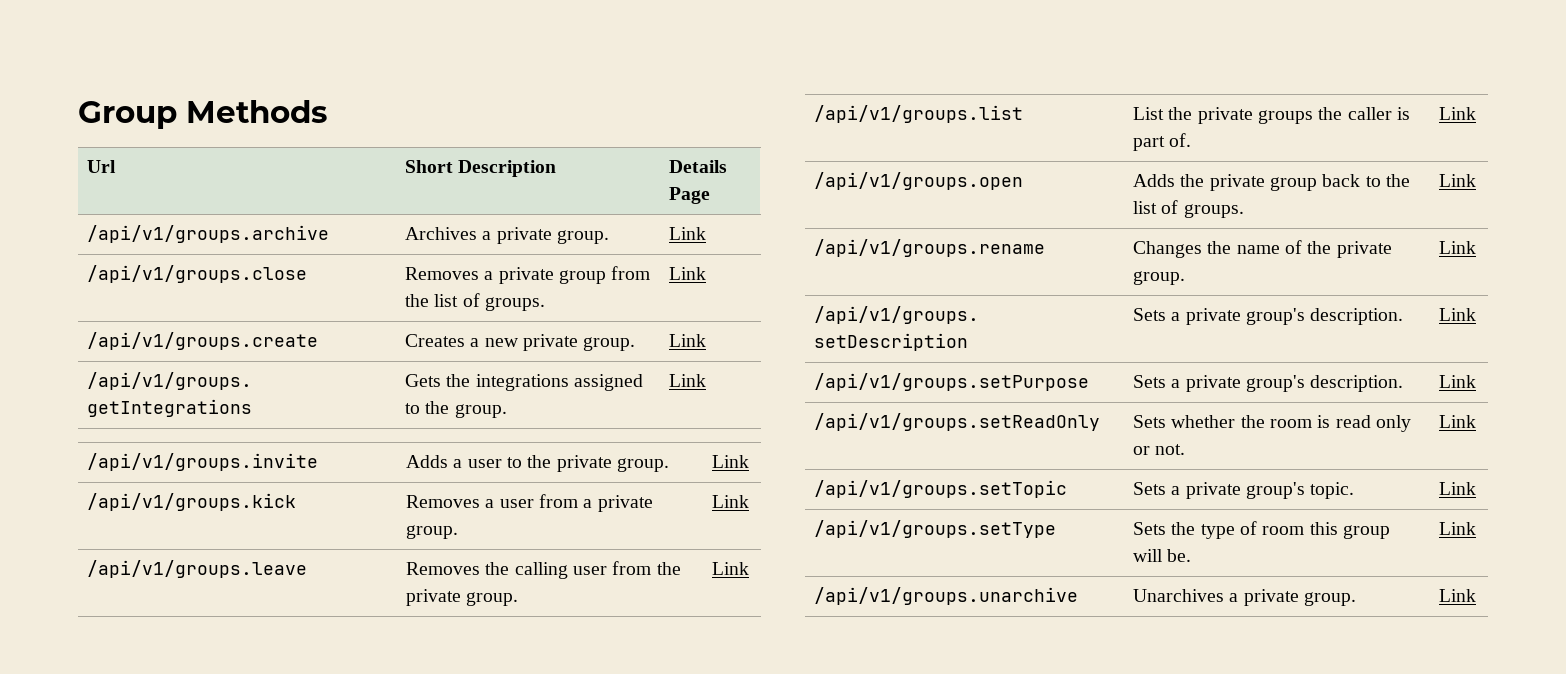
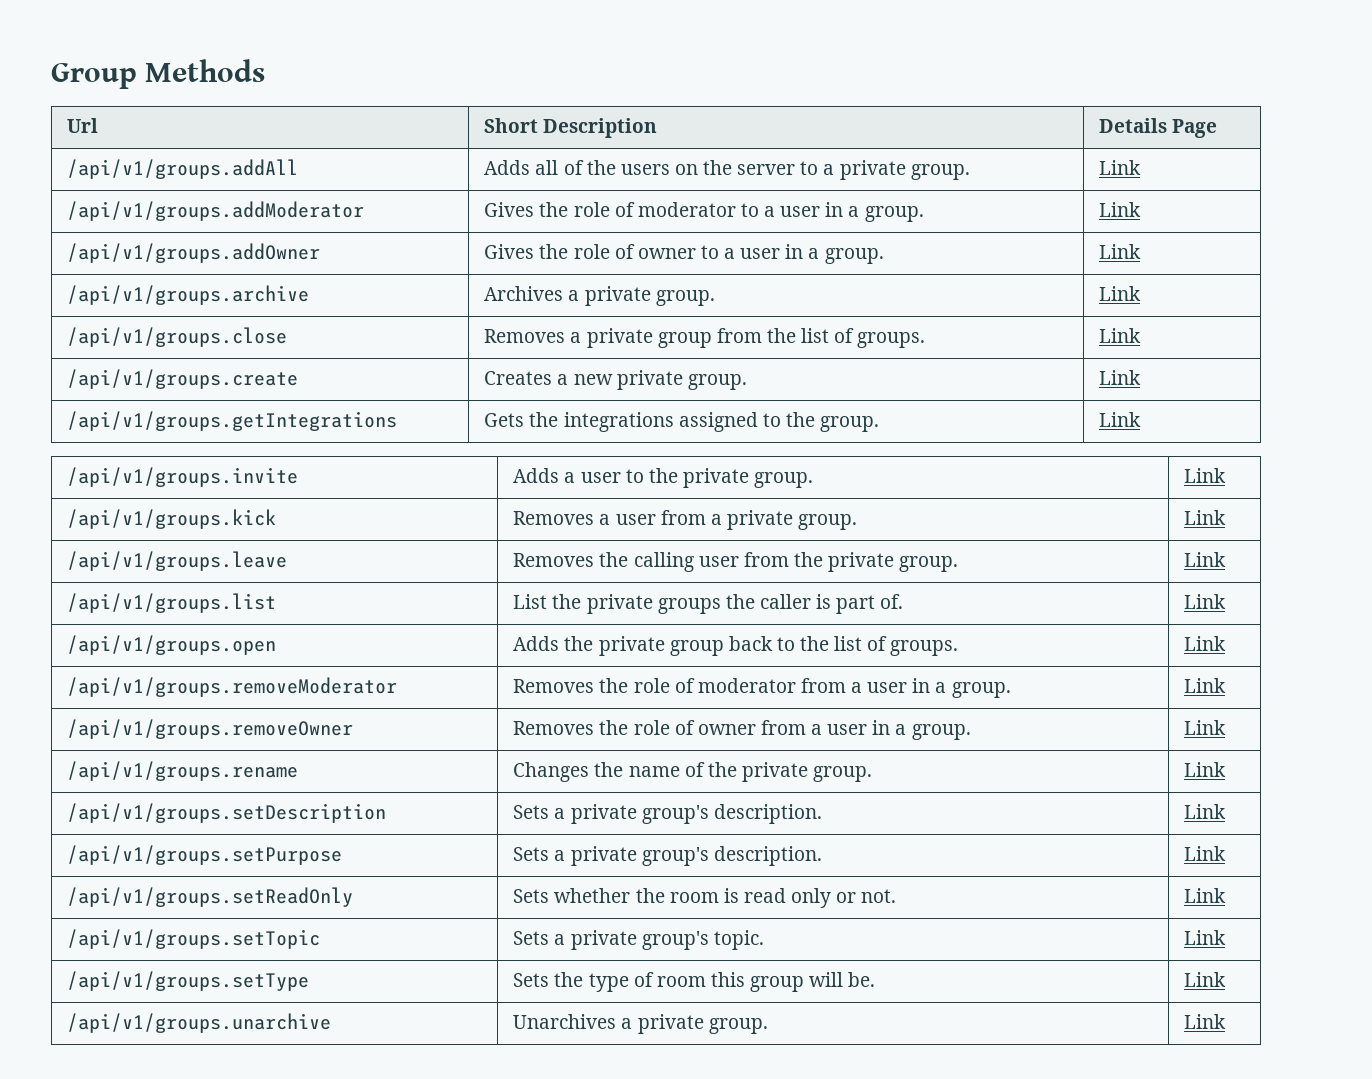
(711, 195) none -> [67,159,299,179] [484,160,970,180] [1099,160,1142,175] [67,201,365,221] [484,202,924,222] [1099,202,1142,217] [67,243,321,263] [484,244,884,264] [1099,244,1142,259] // /api/v1/groups.addAll | Adds all of the users on the server to a private group. | Link // /api/v1/groups.addModerator | Gives the role of moderator to a user in a group. | Link // /api/v1/groups.addOwner | Gives the role of owner to a user in a group. | Link
(1477, 180) none -> [67,677,398,697] [513,678,1011,698] [1184,678,1227,693] [67,719,354,739] [513,720,971,740] [1184,720,1227,735] // /api/v1/groups.removeModerator | Removes the role of moderator from a user in a group. | Link // /api/v1/groups.removeOwner | Removes the role of owner from a user in a group. | Link

